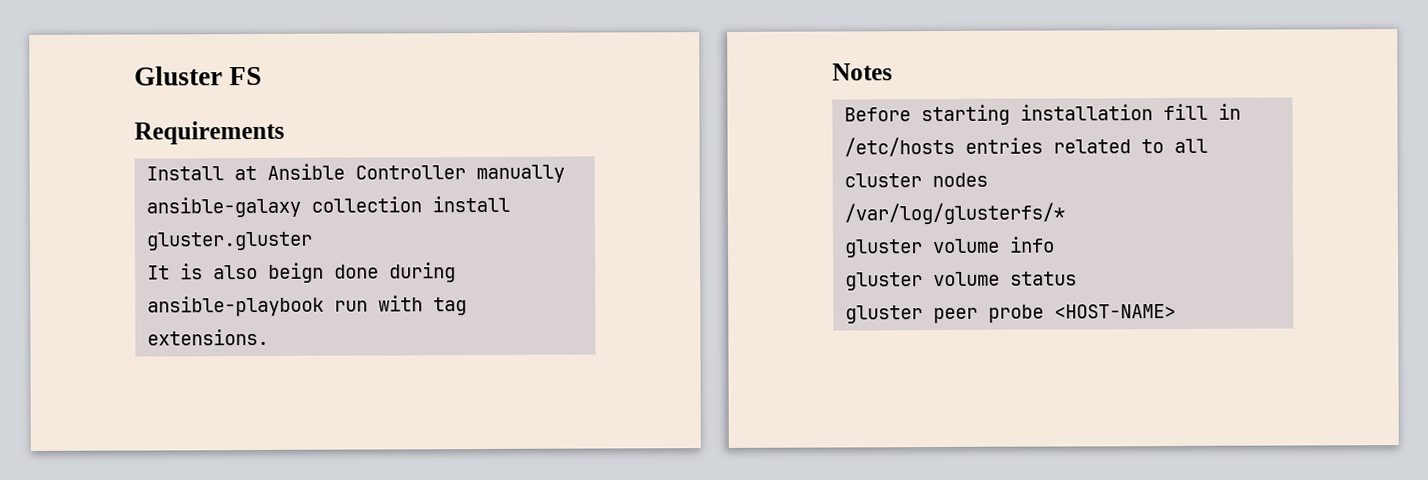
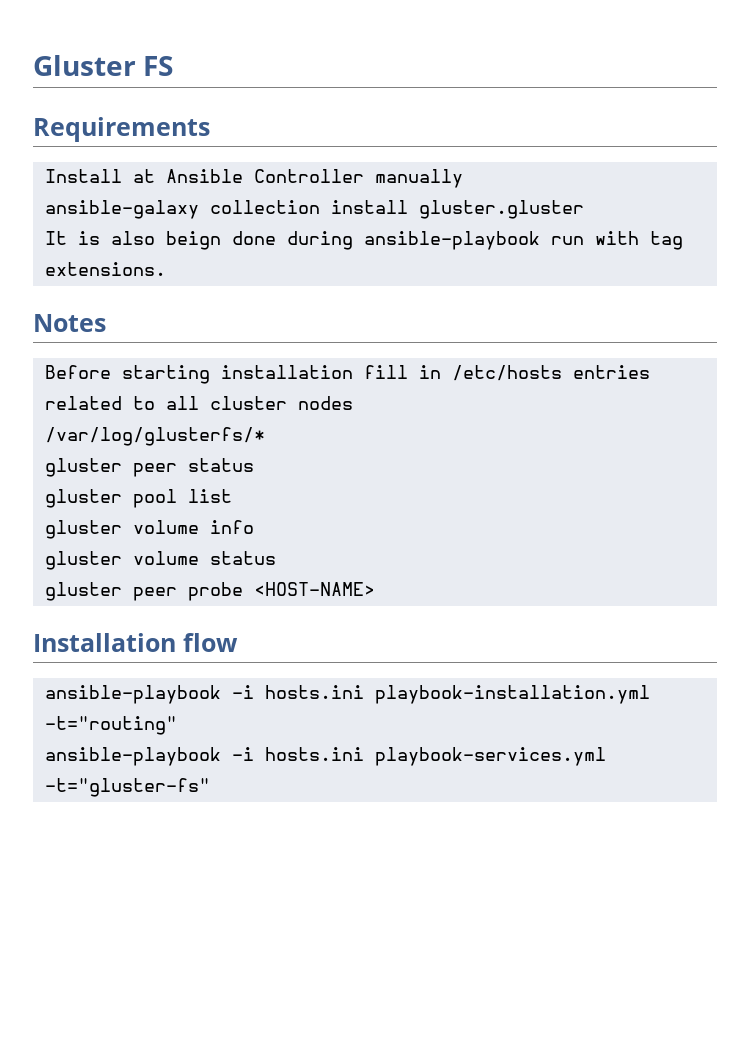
(1066, 213) none -> [44,458,254,477] [44,489,232,508] // gluster peer status // gluster pool list
(1177, 311) none -> [33,633,238,652] [44,685,650,704] [44,716,177,735] [44,747,606,766] [44,778,210,797] // Installation flow // ansible-playbook -i hosts.ini playbook-installation.yml -t="routing" // ansible-playbook -i hosts.ini playbook-services.yml -t="gluster-fs"

